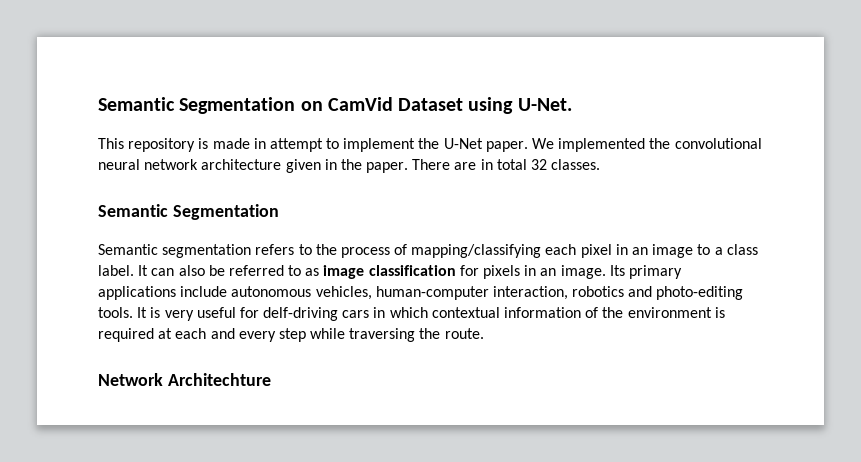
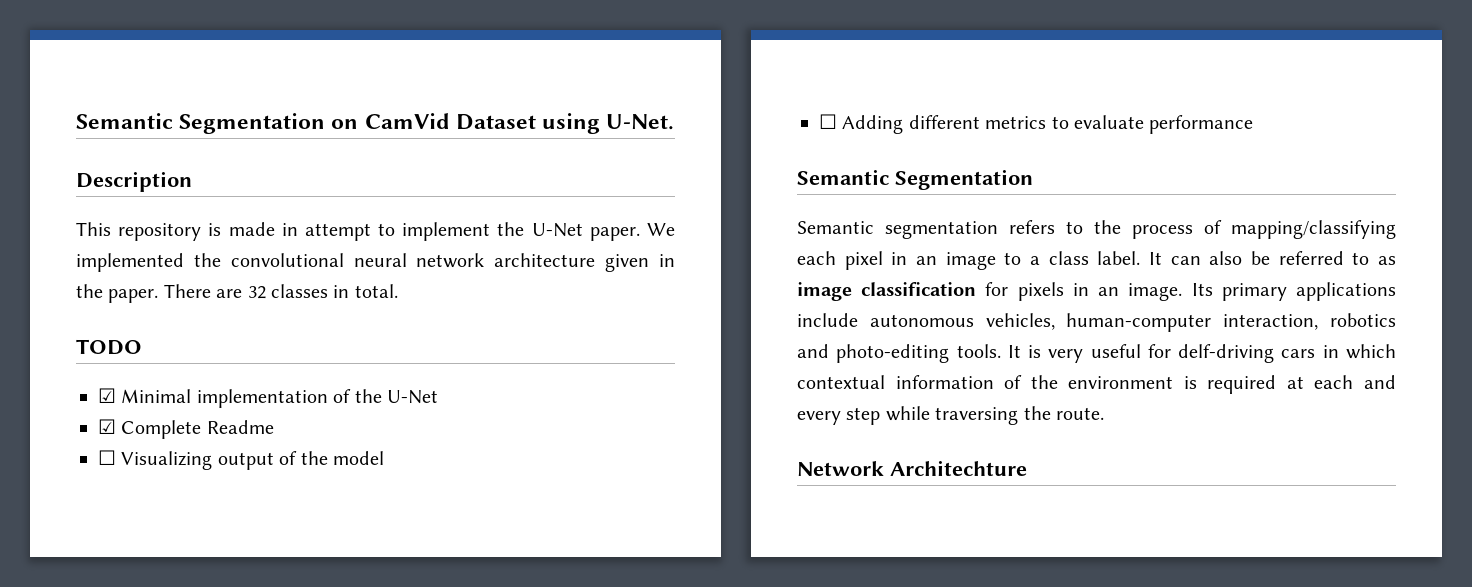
(572, 104) none -> [76,171,192,192] // Description
[480,159,601,170] in total 32 classes. -> [247,284,398,299] [76,339,142,355] [98,388,438,408] [98,419,274,439] [98,450,384,470] [819,114,1254,134] 32 classes in total. // TODO // ☑ Minimal implementation of the U-Net // ☑ Complete Readme // ☐ Visualizing output of the model // ☐ Adding different metrics to evaluate performance

